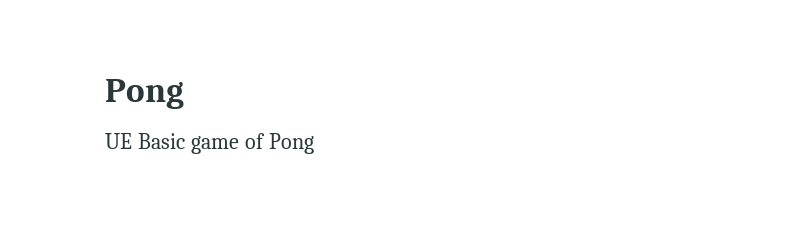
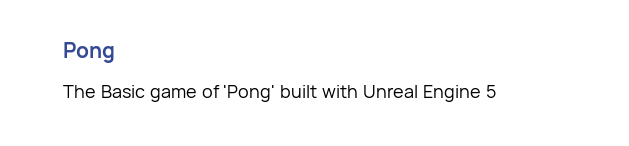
[105,133,132,149] UE -> [63,85,96,98] The
[268,133,314,154] Pong -> [223,85,496,102] 'Pong' built with Unreal Engine 5

